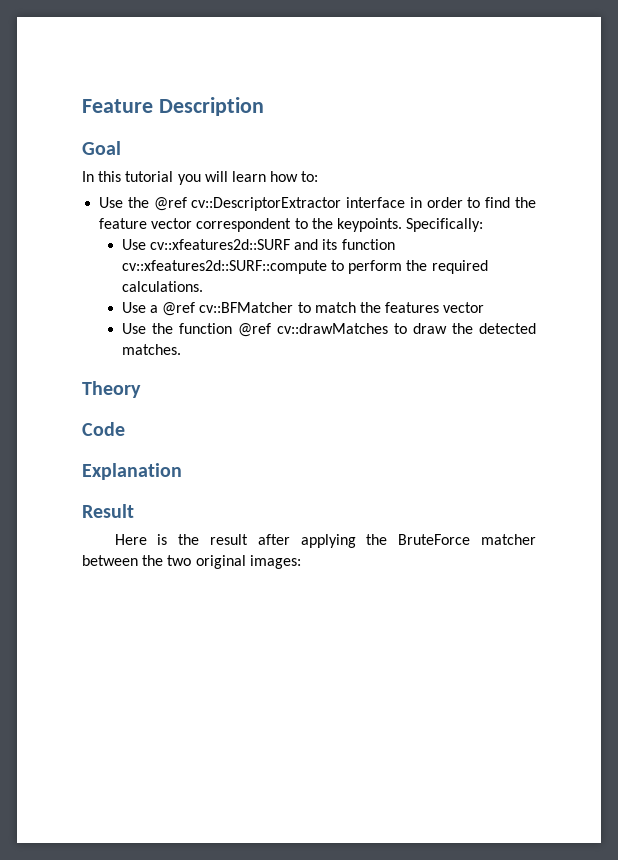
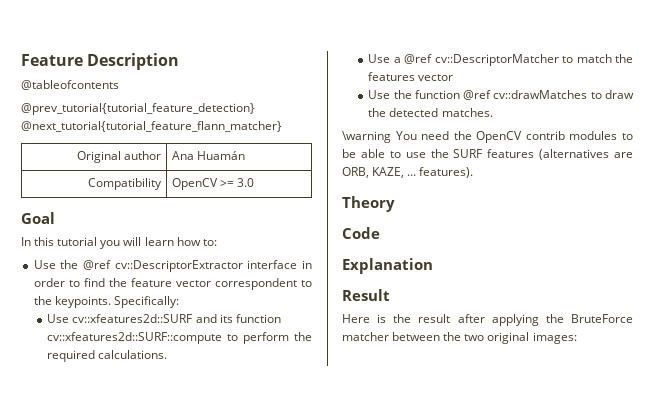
(264, 106) none -> [21,80,119,90] [21,103,255,115] [21,121,282,132] [76,151,161,163] [172,151,246,160] [87,178,162,190] [172,178,255,190] // @tableofcontents // @prev_tutorial{tutorial_feature_detection} @next_tutorial{tutorial_feature_flann_matcher} // Original author | Ana Huamán // Compatibility | OpenCV >= 3.0
[199,302,294,313] cv::BFMatcher -> [434,54,559,66] cv::DescriptorMatcher
(181, 349) none -> [342,131,633,143] [342,149,633,160] [342,167,474,178] // \warning You need the OpenCV contrib modules to be able to use the SURF features (alternatives are ORB, KAZE, ... features).

